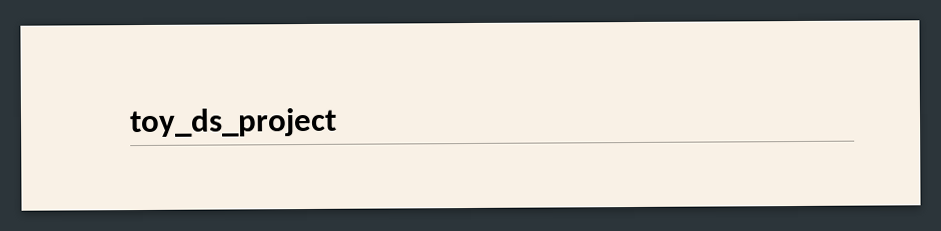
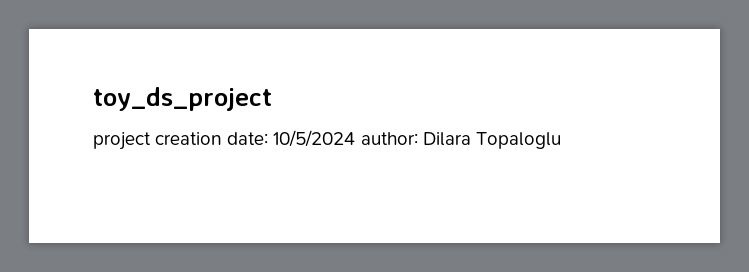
(337, 122) none -> [93,130,561,150] // project creation date: 10/5/2024 author: Dilara Topaloglu

